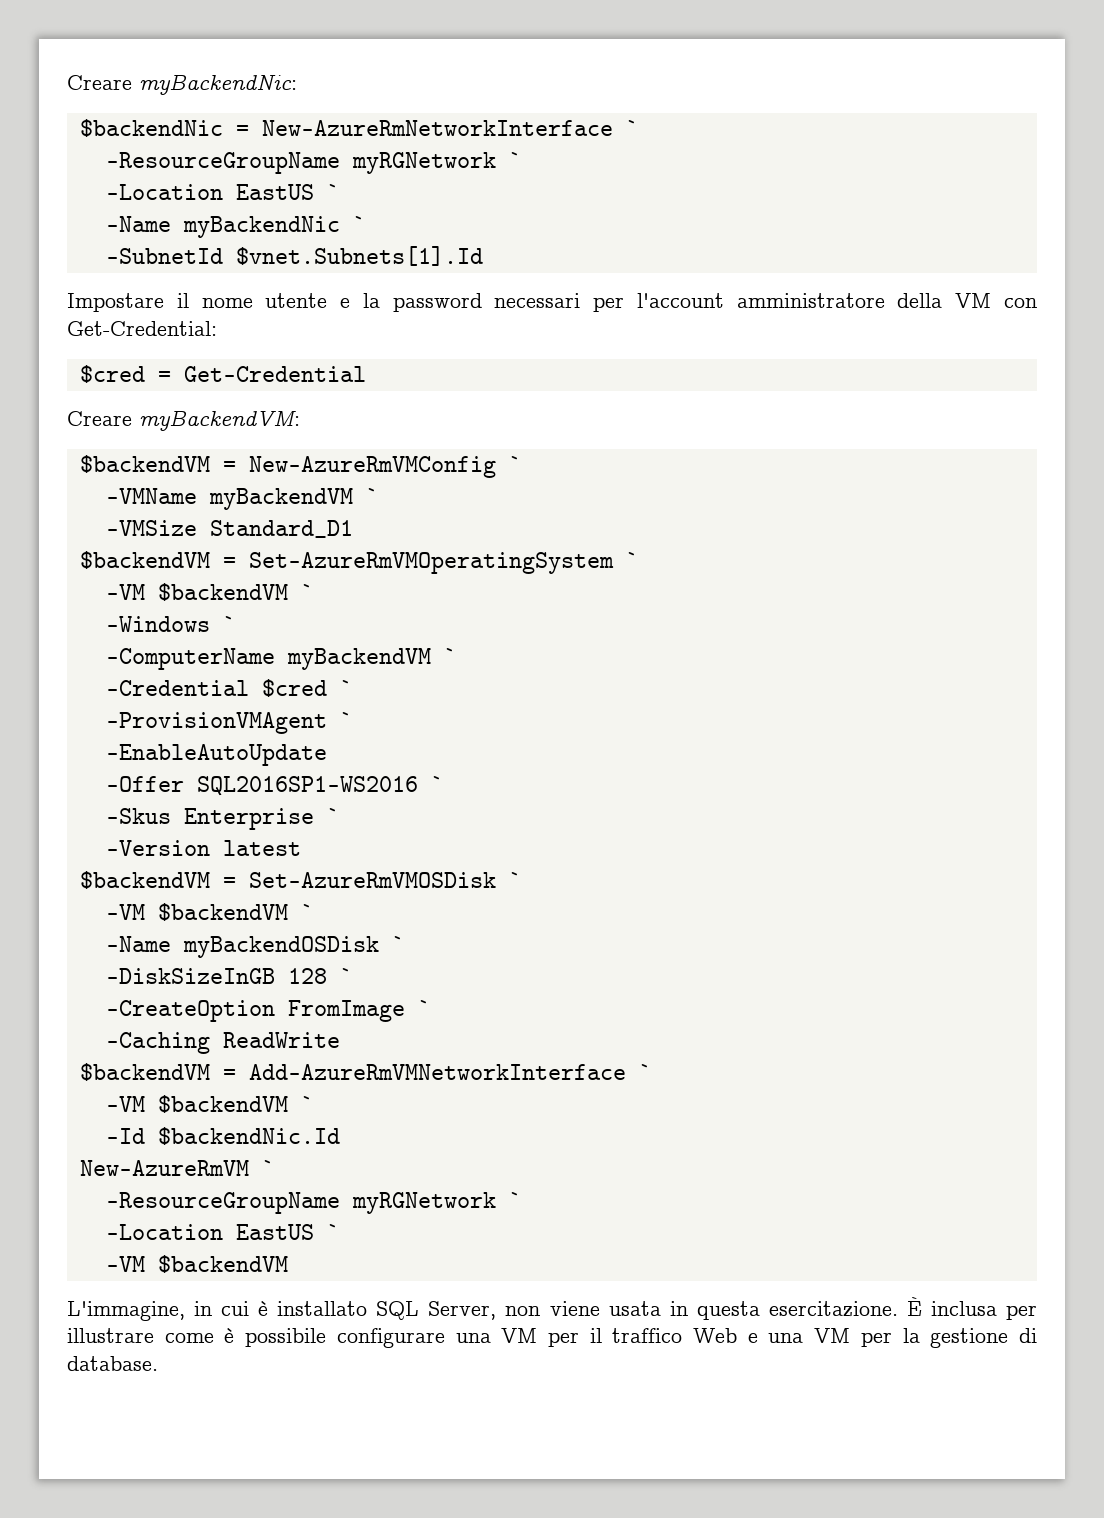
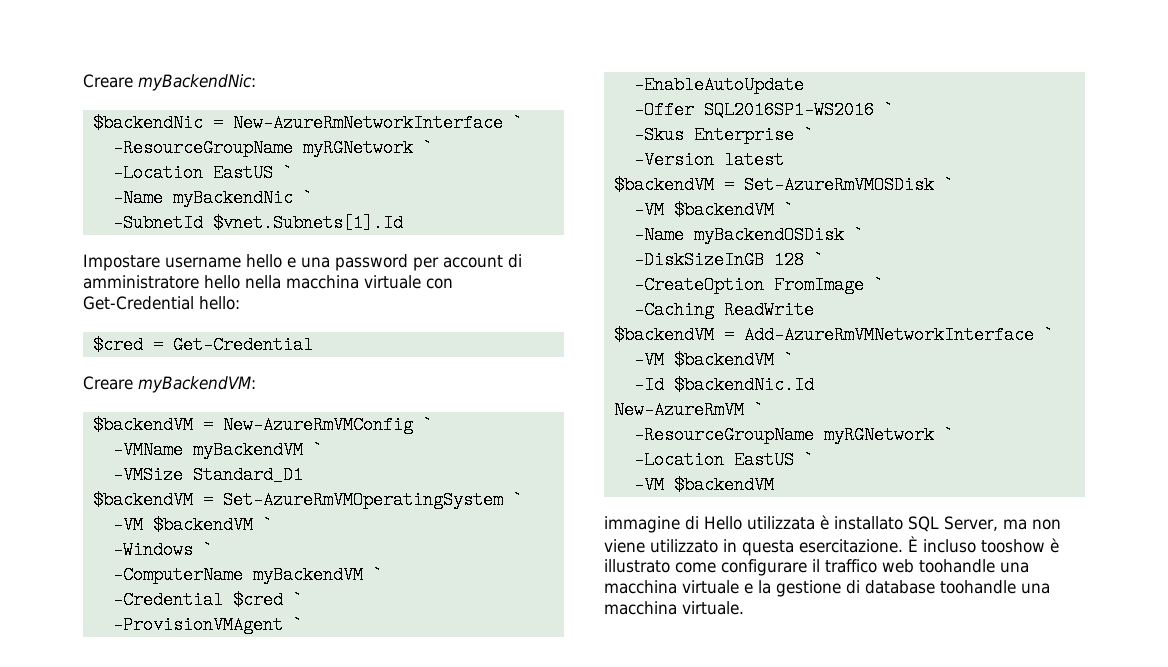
[176,293,1037,312] [67,321,217,336] il nome utente e la password necessari per l'account amministratore della VM con Get-Credential: -> [165,254,522,271] [83,275,453,289] [83,296,240,310] username hello e una password per account di amministratore hello nella macchina virtuale con Get-Credential hello:
[67,1301,250,1321] L'immagine, in cui -> [604,516,815,533] immagine di Hello utilizzata
(497, 1310) none -> [1003,519,1027,530] ma
[608,1301,661,1316] usata -> [650,539,718,553] utilizzato
[930,1301,1038,1320] [67,1328,1038,1348] [67,1356,158,1371] inclusa per illustrare come è possibile configurare una VM per il traffico Web e una VM per la gestione di database. -> [923,538,1059,553] [604,559,1029,576] [604,580,1050,597] [604,601,744,615] incluso tooshow è illustrato come configurare il traffico web toohandle una macchina virtuale e la gestione di database toohandle una macchina virtuale.

